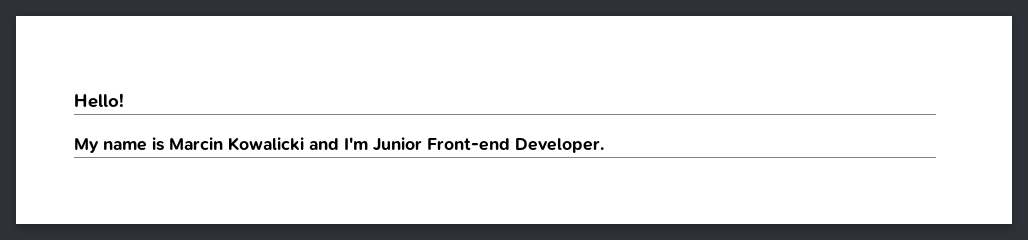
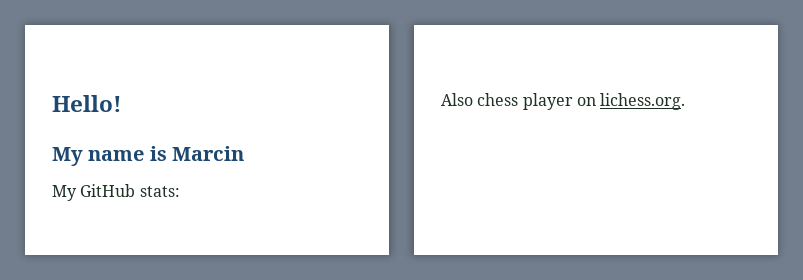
[228,137,604,153] Kowalicki and I'm Junior Front-end Developer. -> [52,184,180,201] [441,93,686,110] // My GitHub stats: // Also chess player on lichess.org.

